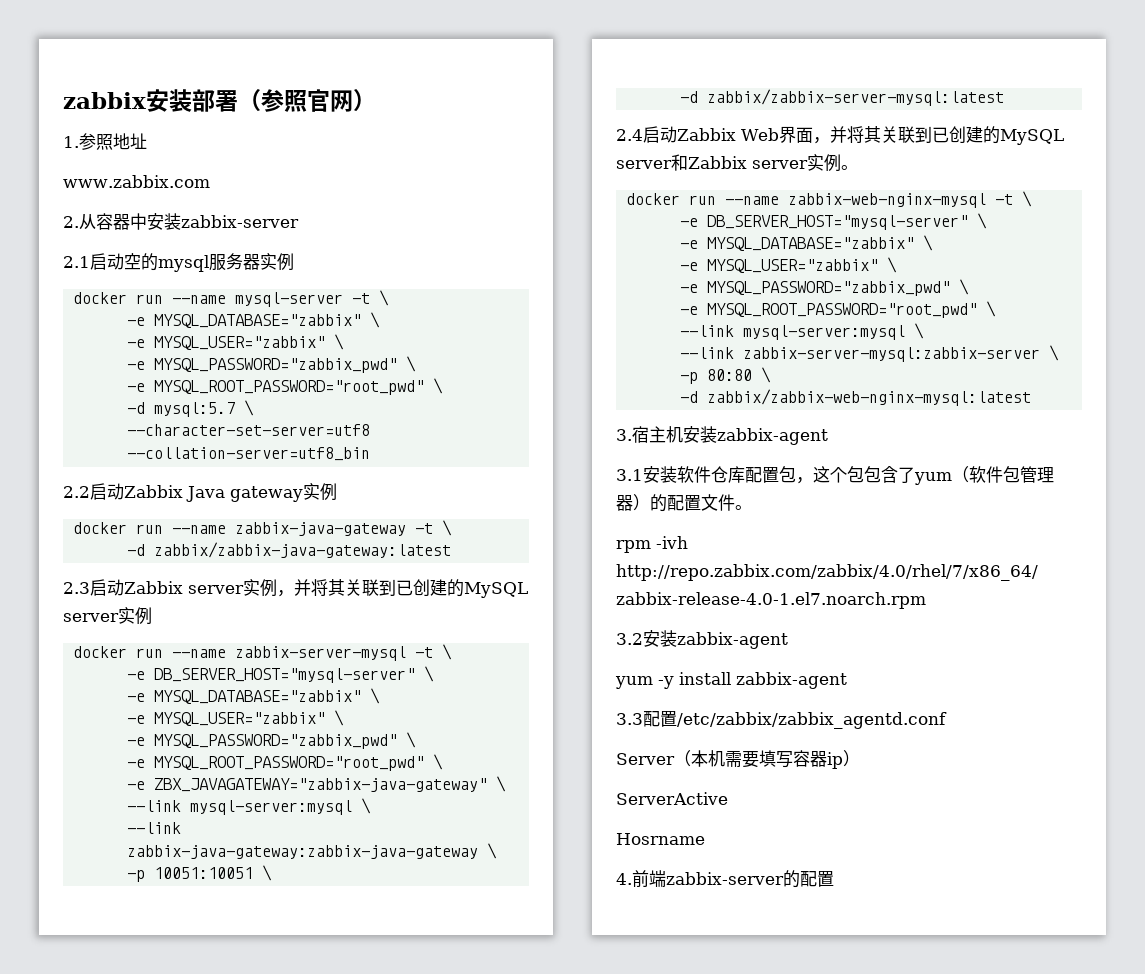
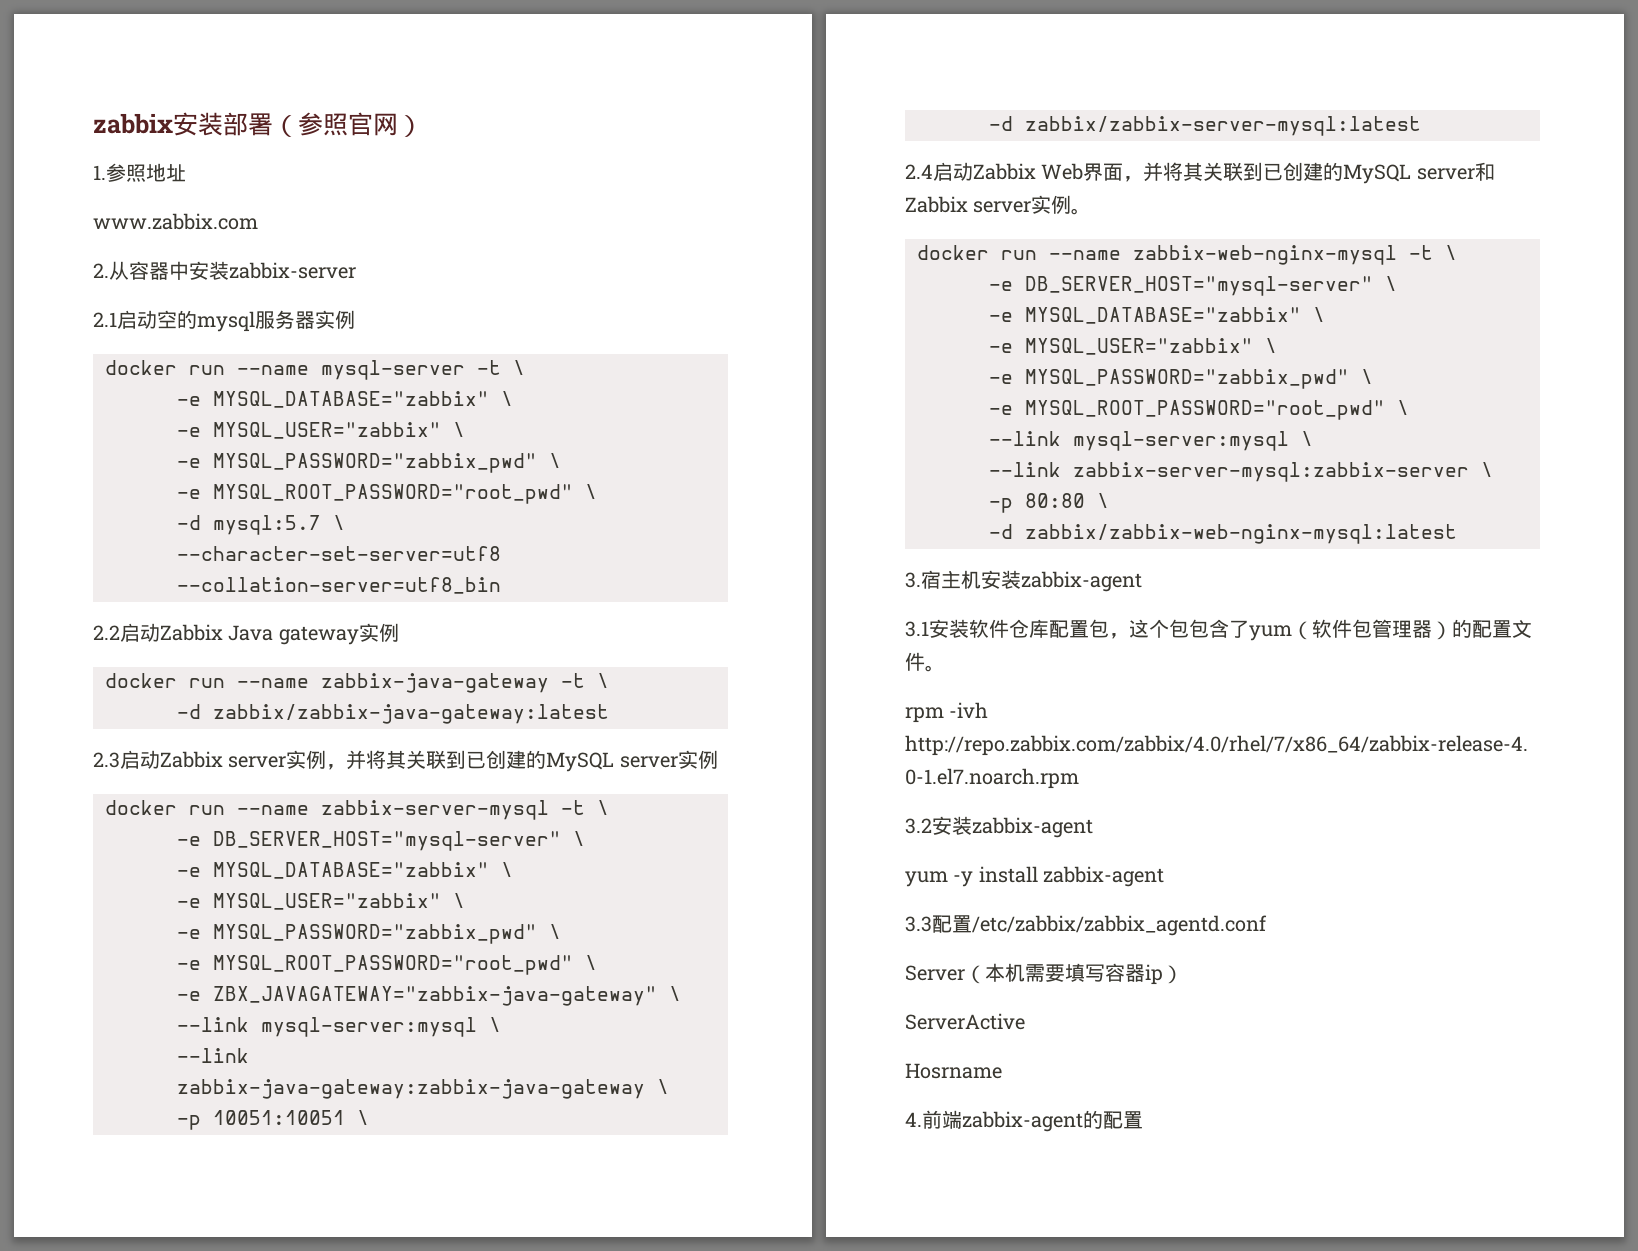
[666,872,784,885] zabbix-server -> [962,1111,1083,1132] zabbix-agent

